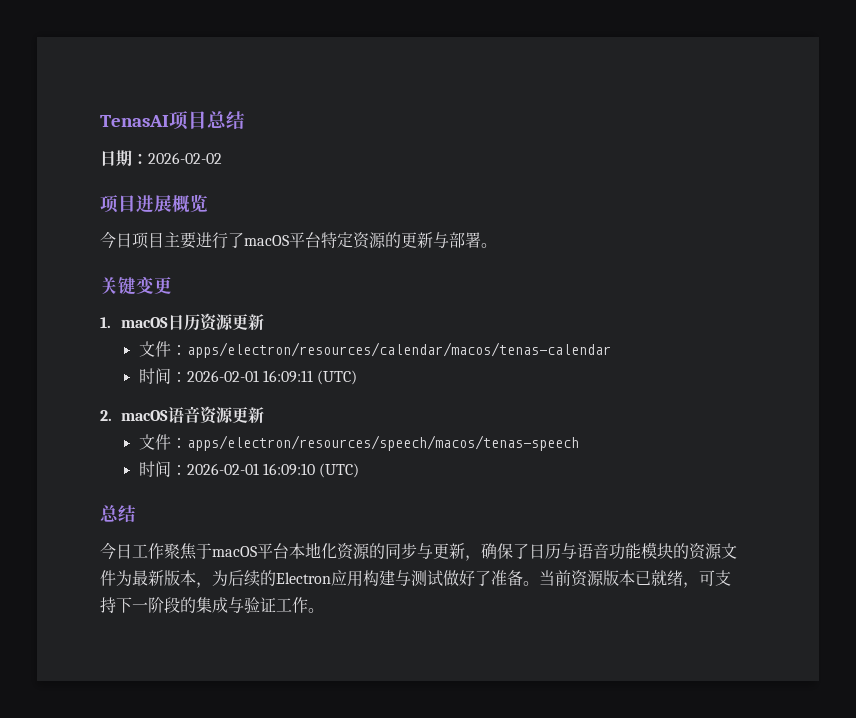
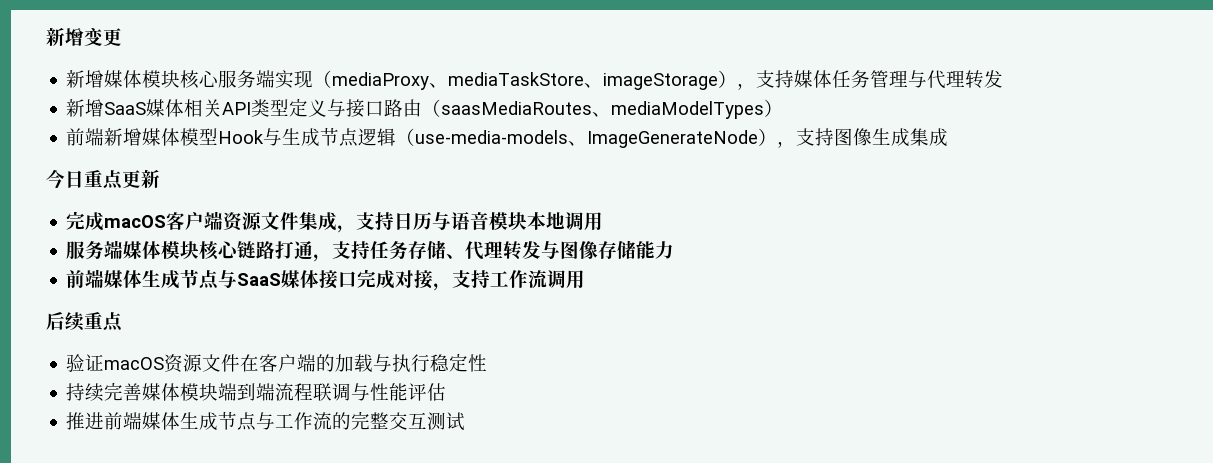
[100,111,245,130] [100,150,222,167] [100,194,208,213] [100,231,497,249] [100,276,172,295] [100,313,265,331] [138,341,611,358] [138,368,358,385] [100,406,265,424] [138,434,579,451] [138,461,360,478] [100,505,136,523] [100,542,737,561] [100,570,731,588] [100,597,324,613] TenasAI项目总结 // 日期：2026-02-02 // 项目进展概览 // 今日项目主要进行了macOS平台特定资源的更新与部署。 // 关键变更 // 1. macOS日历资源更新 // 文件：apps/electron/resources/calendar/macos/tenas-calendar // 时间：2026-02-01 16:09:11 (UTC) // 2. macOS语音资源更新 // 文件：apps/electron/resources/speech/macos/tenas-speech // 时间：2026-02-01 16:09:10 (UTC) // 总结 // 今日工作聚焦于macOS平台本地化资源的同步与更新，确保了日历与语音功能模块的资源文件为最新版本，为后续的Electron应用构建与测试做好了准备。当前资源版本已就绪，可支持下一阶段的集成与验证工作。 -> [46,27,122,46] [66,70,1004,90] [66,98,784,119] [66,127,949,148] [46,169,160,190] [66,211,604,233] [66,240,675,262] [66,269,586,291] [46,312,123,332] [66,353,488,373] [66,382,447,402] [66,411,466,431] 新增变更 // 新增媒体模块核心服务端实现（mediaProxy、mediaTaskStore、imageStorage），支持媒体任务管理与代理转发 // 新增SaaS媒体相关API类型定义与接口路由（saasMediaRoutes、mediaModelTypes） // 前端新增媒体模型Hook与生成节点逻辑（use-media-models、ImageGenerateNode），支持图像生成集成 // 今日重点更新 // 完成macOS客户端资源文件集成，支持日历与语音模块本地调用 // 服务端媒体模块核心链路打通，支持任务存储、代理转发与图像存储能力 // 前端媒体生成节点与SaaS媒体接口完成对接，支持工作流调用 // 后续重点 // 验证macOS资源文件在客户端的加载与执行稳定性 // 持续完善媒体模块端到端流程联调与性能评估 // 推进前端媒体生成节点与工作流的完整交互测试

